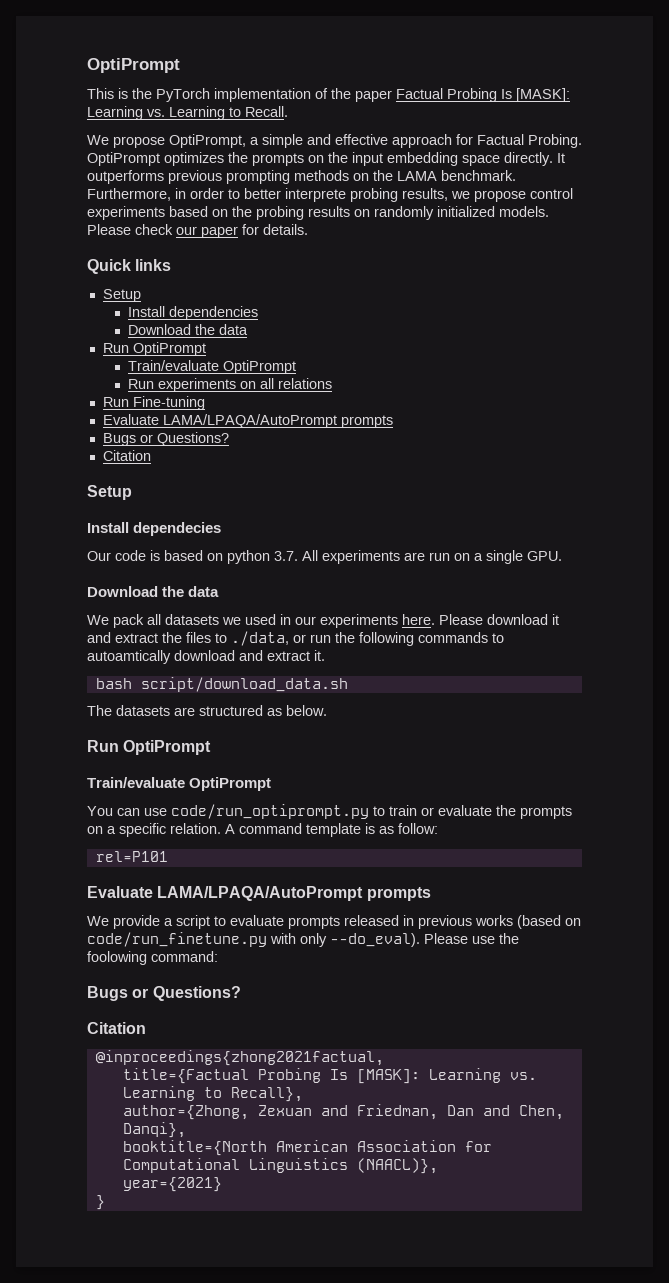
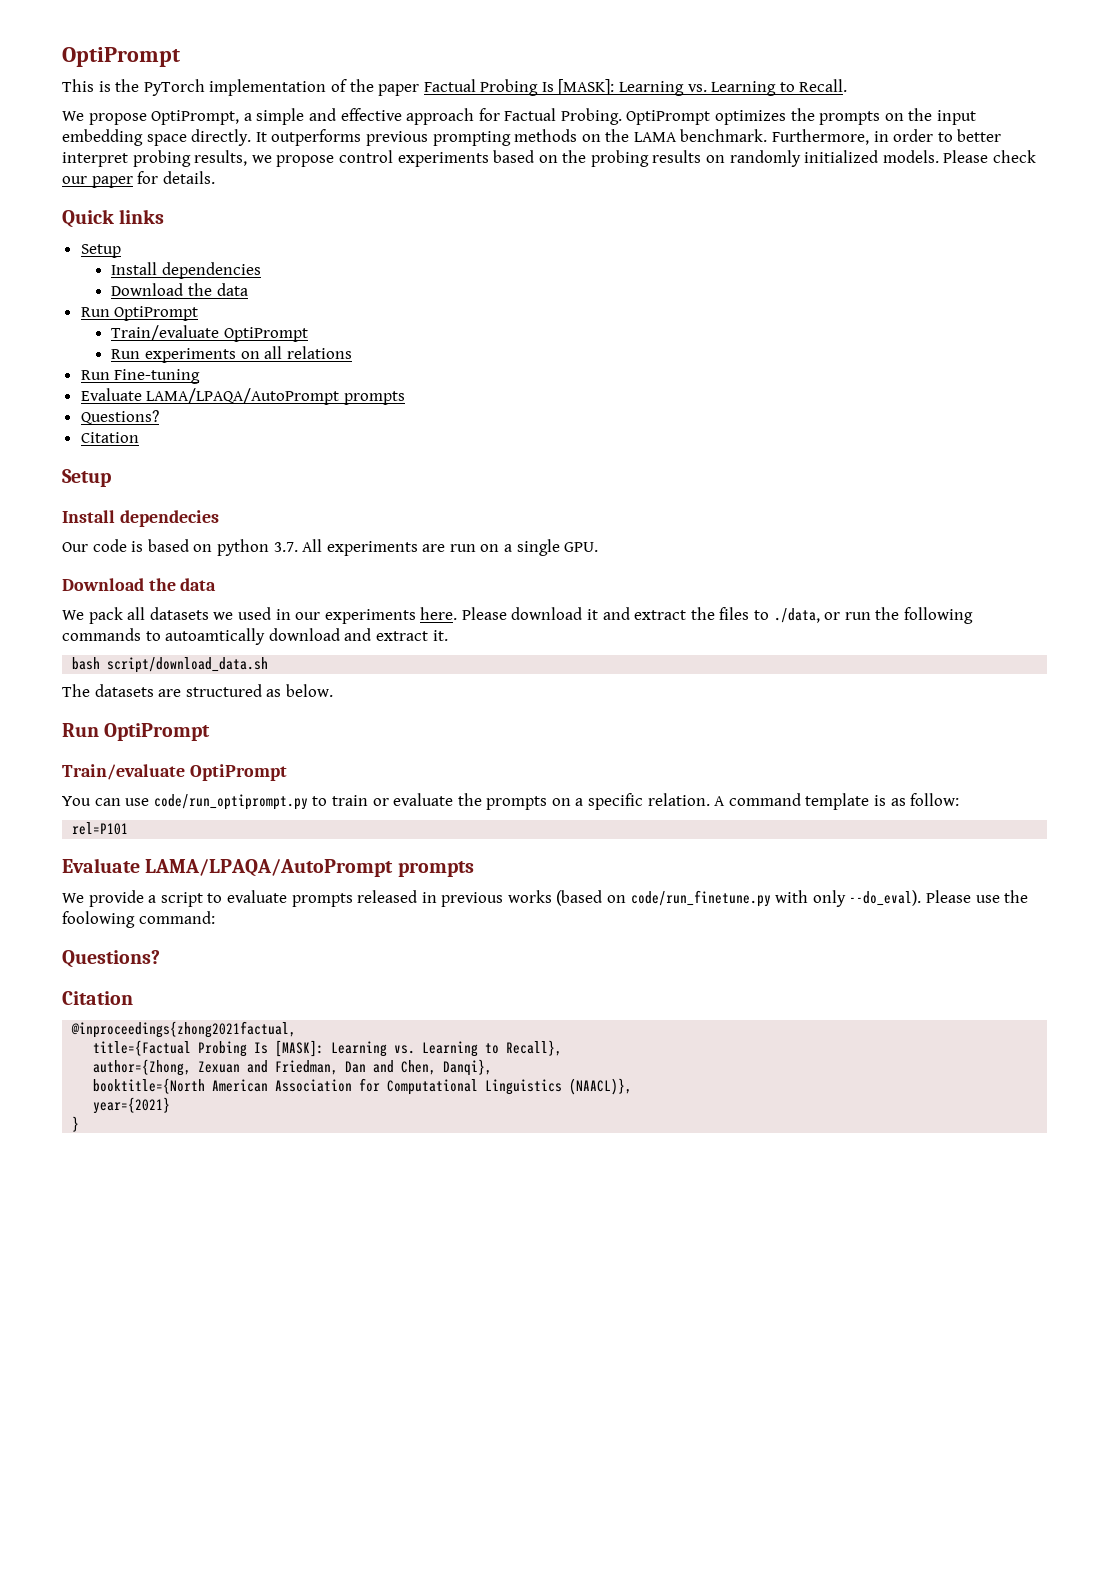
[285,188,346,202] interprete -> [62,152,128,167] interpret
[102,433,153,446] Bugs or -> (405, 398) none
[87,986,149,1001] Bugs or -> (215, 917) none

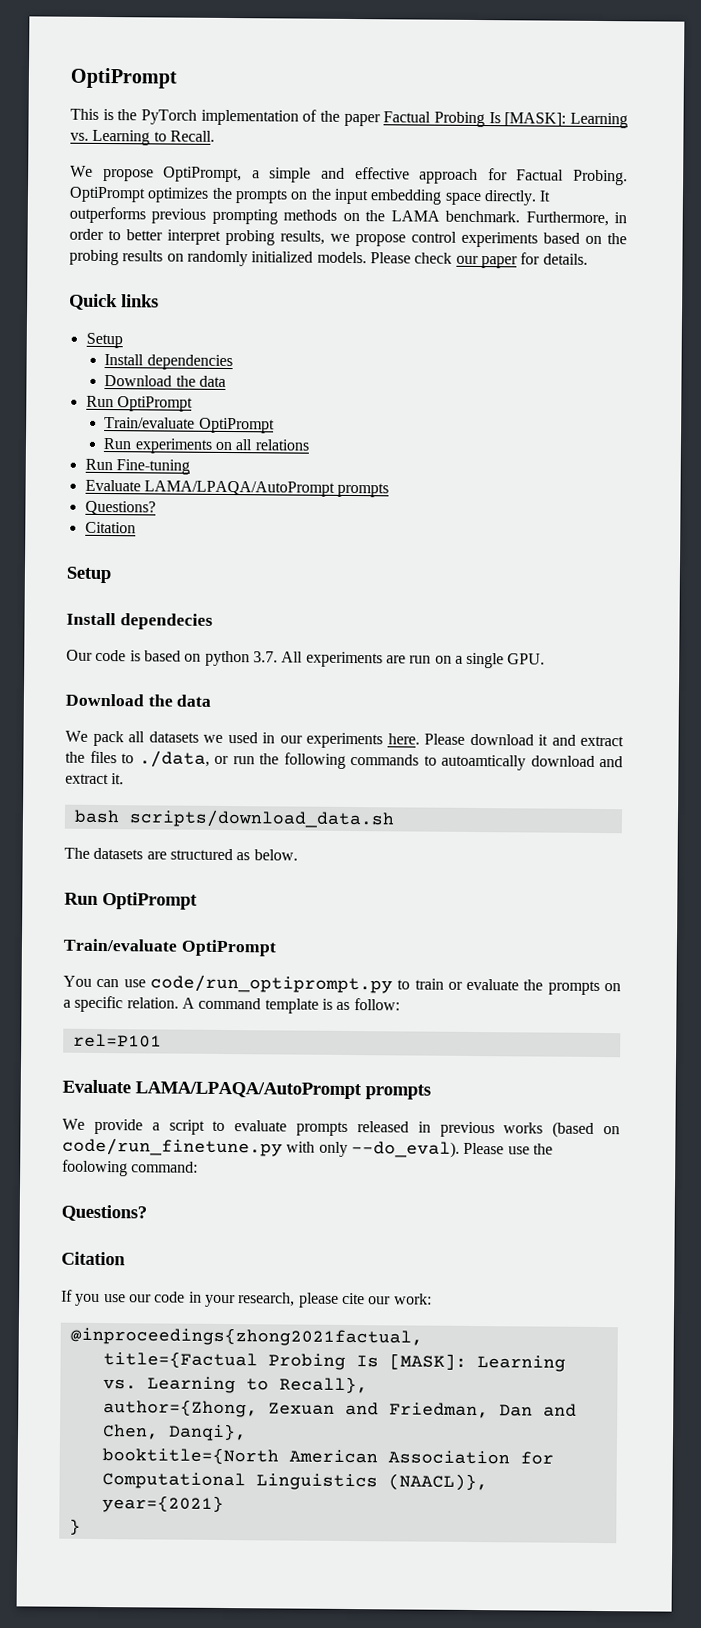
[107,657,269,673] script/download_data.sh -> [128,809,395,829] scripts/download_data.sh
(133, 998) none -> [61,1289,432,1308] // If you use our code in your research, please cite our work:

